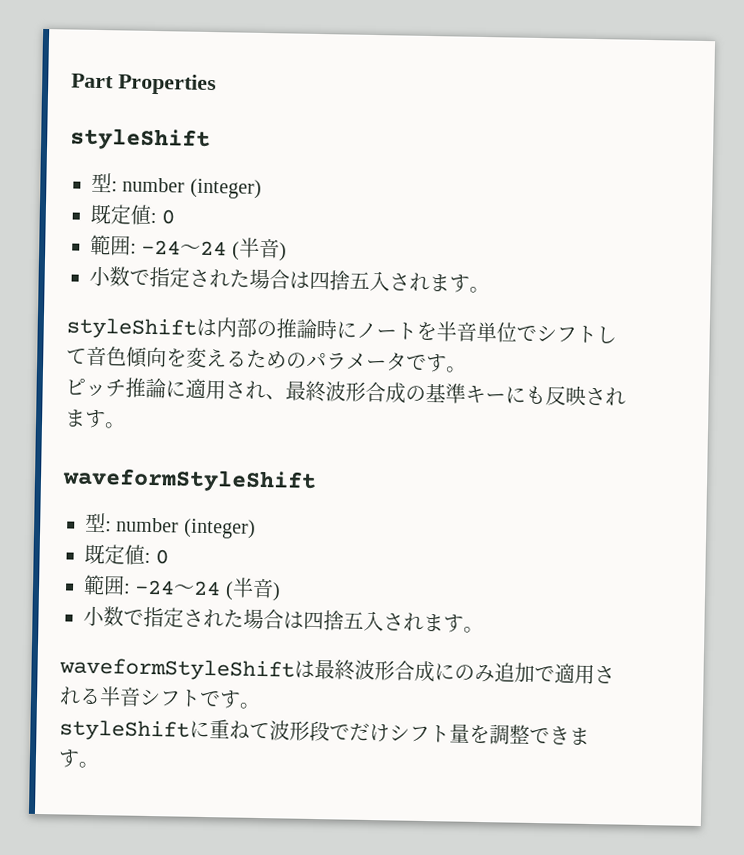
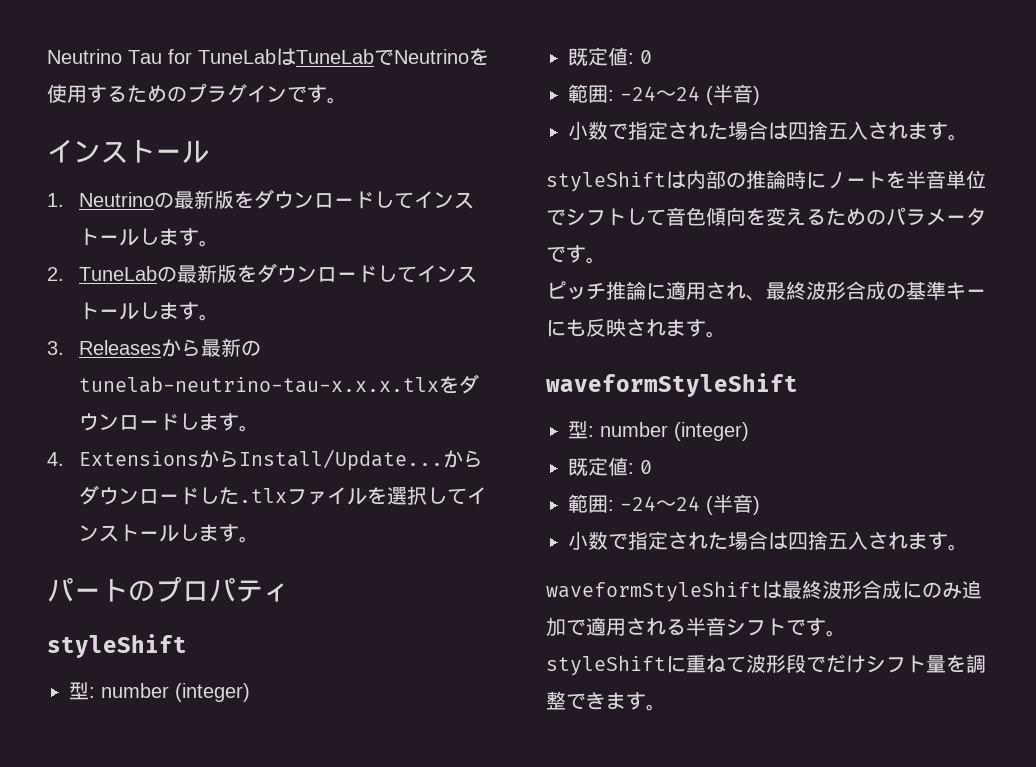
[71,73,217,96] Part Properties -> [47,48,489,66] [47,83,347,104] [47,139,209,163] [47,189,474,209] [78,228,219,247] [47,263,477,283] [78,302,219,321] [47,338,261,357] [78,374,479,394] [78,413,259,432] [47,449,483,471] [78,485,487,505] [78,524,259,543] [47,576,290,602] Neutrino Tau for TuneLabはTuneLabでNeutrinoを使用するためのプラグインです。 // インストール // 1. Neutrinoの最新版をダウンロードしてインストールします。 // 2. TuneLabの最新版をダウンロードしてインストールします。 // 3. Releasesから最新のtunelab-neutrino-tau-x.x.x.tlxをダウンロードします。 // 4. ExtensionsからInstall/Update...からダウンロードした.tlxファイルを選択してインストールします。 // パートのプロパティ

